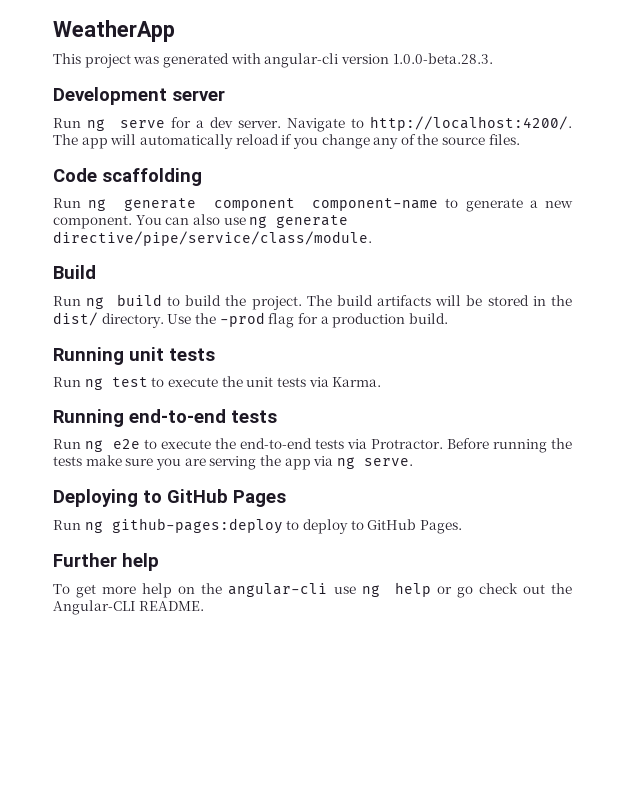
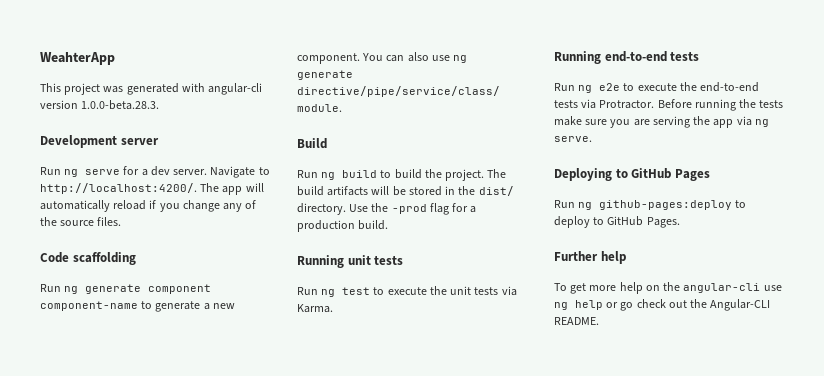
[53,20,175,42] WeatherApp -> [40,52,115,65] WeahterApp

